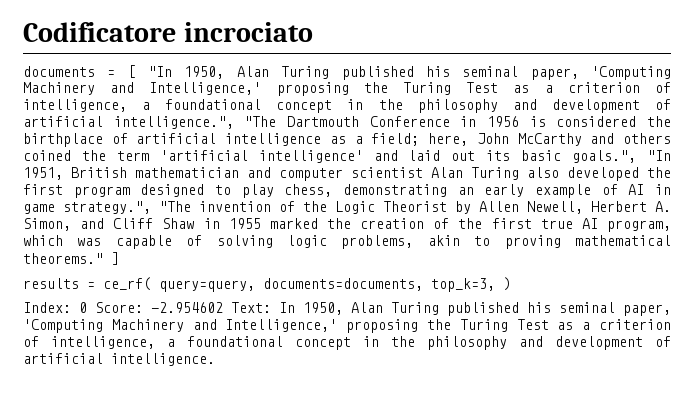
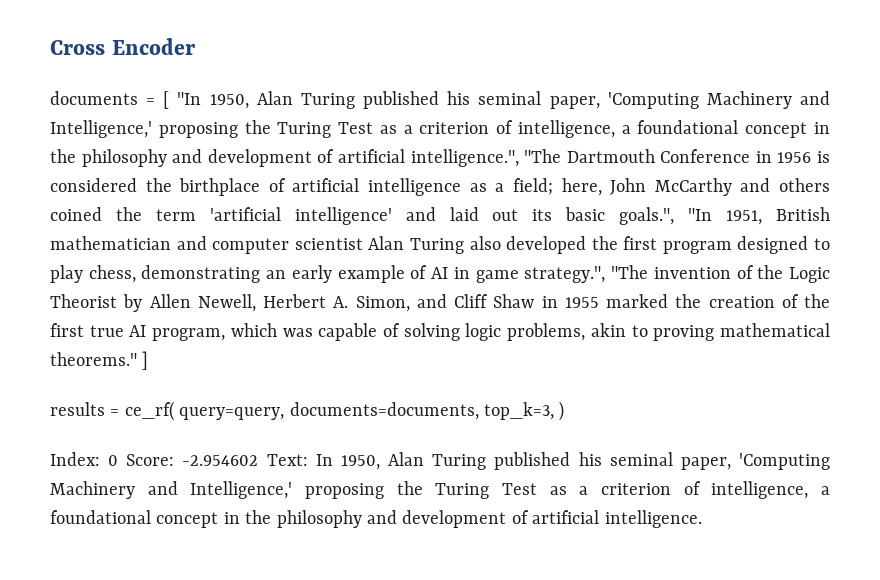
[23,22,313,42] Codificatore incrociato -> [50,38,195,55] Cross Encoder

